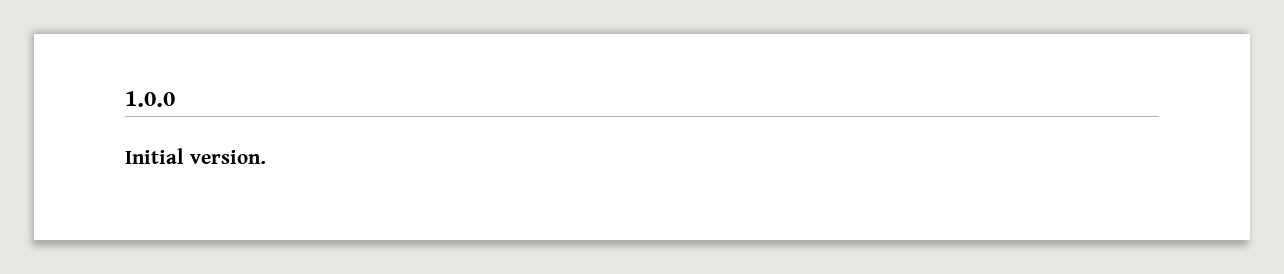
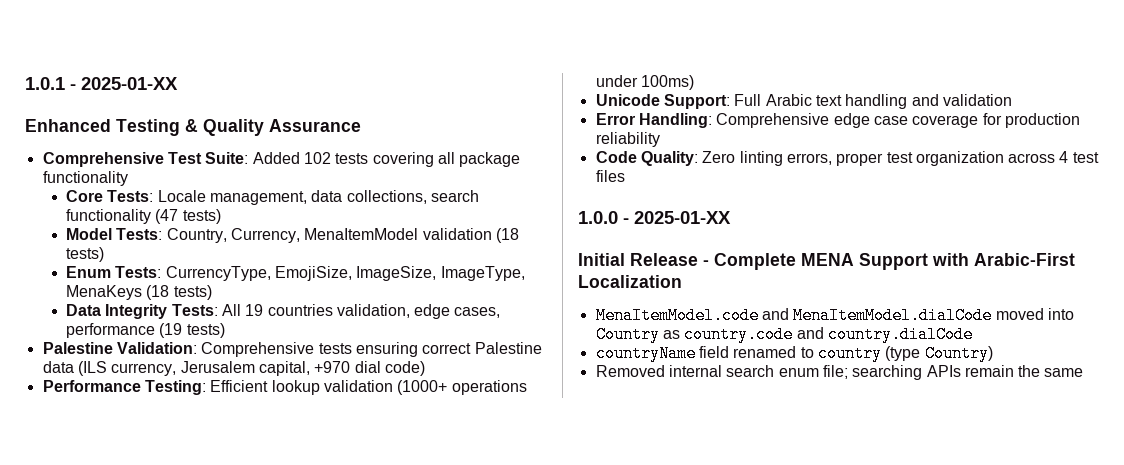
(125, 99) none -> [25,77,178,90] [25,119,361,136] [42,152,521,167] [42,171,128,186] [65,190,479,205] [65,209,221,224] [65,228,519,243] [65,247,104,262] [65,266,525,281] [65,285,212,300] [65,304,501,319] [65,323,225,338] [42,342,542,357] [42,361,425,376] [42,380,527,395] [595,75,694,90] [595,94,1012,109] [595,113,1080,128] [595,132,660,147] [595,151,1099,166] [595,170,625,182] 1.0.1 - 2025-01-XX // Enhanced Testing & Quality Assurance // Comprehensive Test Suite: Added 102 tests covering all package functionality // Core Tests: Locale management, data collections, search functionality (47 tests) // Model Tests: Country, Currency, MenaItemModel validation (18 tests) // Enum Tests: CurrencyType, EmojiSize, ImageSize, ImageType, MenaKeys (18 tests) // Data Integrity Tests: All 19 countries validation, edge cases, performance (19 tests) // Palestine Validation: Comprehensive tests ensuring correct Palestine data (ILS currency, Jerusalem capital, +970 dial code) // Performance Testing: Efficient lookup validation (1000+ operations under 100ms) // Unicode Support: Full Arabic text handling and validation // Error Handling: Comprehensive edge case coverage for production reliability // Code Quality: Zero linting errors, proper test organization across 4 test files //
(175, 99) none -> [623,211,731,224] - 2025-01-XX
[189,150,266,164] version. -> [630,253,1075,270] [578,275,682,288] [595,307,1074,324] [595,326,973,343] [595,345,993,362] [595,365,1084,380] Release - Complete MENA Support with Arabic-First Localization // MenaItemModel.code and MenaItemModel.dialCode moved into Country as country.code and country.dialCode // countryName field renamed to country (type Country) // Removed internal search enum file; searching APIs remain the same

